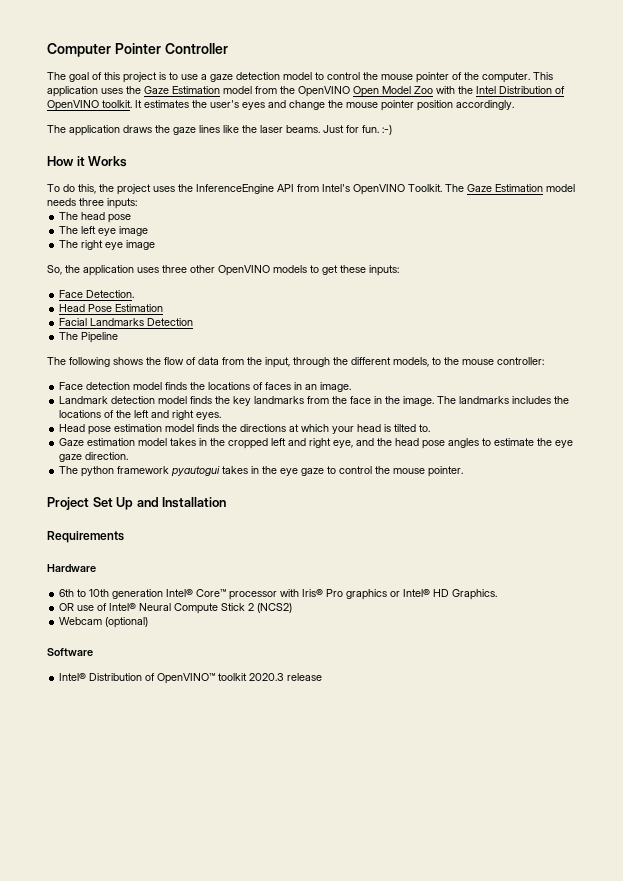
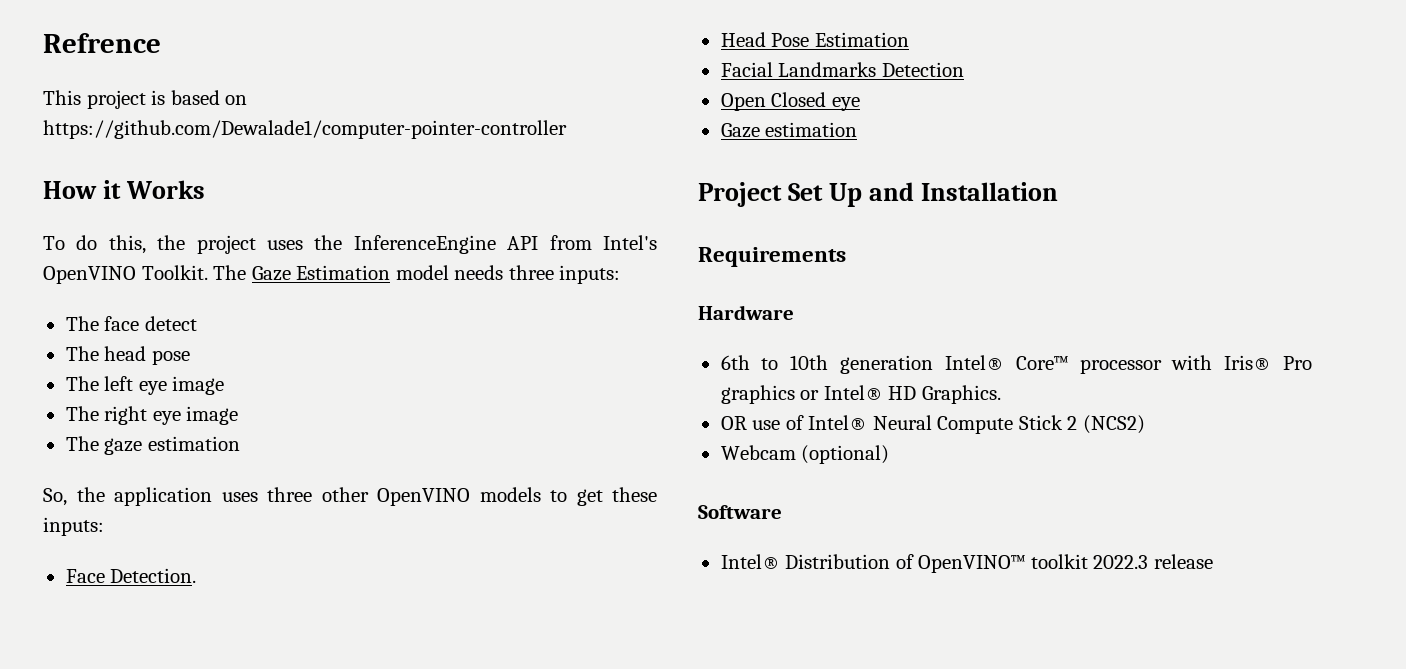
[47,43,228,57] [47,72,553,83] [47,86,565,97] [47,100,514,111] [47,125,392,136] Computer Pointer Controller // The goal of this project is to use a gaze detection model to control the mouse pointer of the computer. This application uses the Gaze Estimation model from the OpenVINO Open Model Zoo with the Intel Distribution of OpenVINO toolkit. It estimates the user's eyes and change the mouse pointer position accordingly. // The application draws the gaze lines like the laser beams. Just for fun. :-) -> [43,33,161,53] [43,90,248,109] [43,120,567,139] Refrence // This project is based on https://github.com/Dewalade1/computer-pointer-controller
(137, 203) none -> [65,316,197,331] // The face detect
(156, 245) none -> [65,436,240,455] // The gaze estimation
[59,332,119,343] [47,357,544,368] [59,382,352,392] [59,396,570,406] [59,410,222,420] [59,424,431,435] [59,438,574,449] [59,452,129,462] [59,466,464,477] The Pipeline // The following shows the flow of data from the input, through the different models, to the mouse controller: // Face detection model finds the locations of faces in an image. // Landmark detection model finds the key landmarks from the face in the image. The landmarks includes the locations of the left and right eyes. // Head pose estimation model finds the directions at which your head is tilted to. // Gaze estimation model takes in the cropped left and right eye, and the head pose angles to estimate the eye gaze direction. // The python framework pyautogui takes in the eye gaze to control the mouse pointer. -> [720,92,860,111] [720,122,858,138] Open Closed eye // Gaze estimation
[249,673,285,681] 2020.3 -> [1093,555,1149,569] 2022.3

